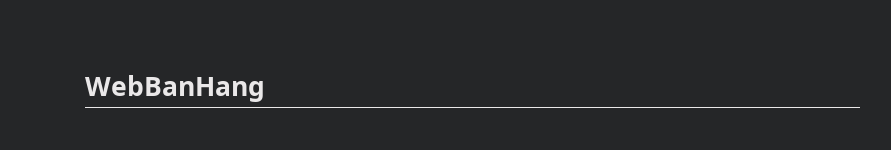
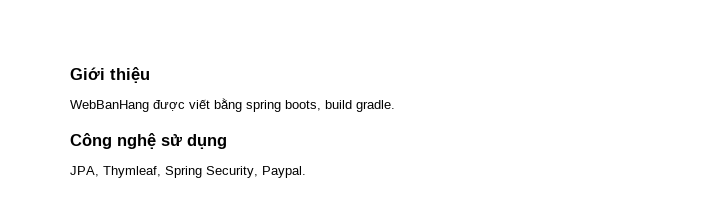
[85,75,265,102] WebBanHang -> [70,67,150,83] [70,98,395,112] [70,133,227,149] [70,166,306,178] Giới thiệu // WebBanHang được viết bằng spring boots, build gradle. // Công nghệ sử dụng // JPA, Thymleaf, Spring Security, Paypal.

